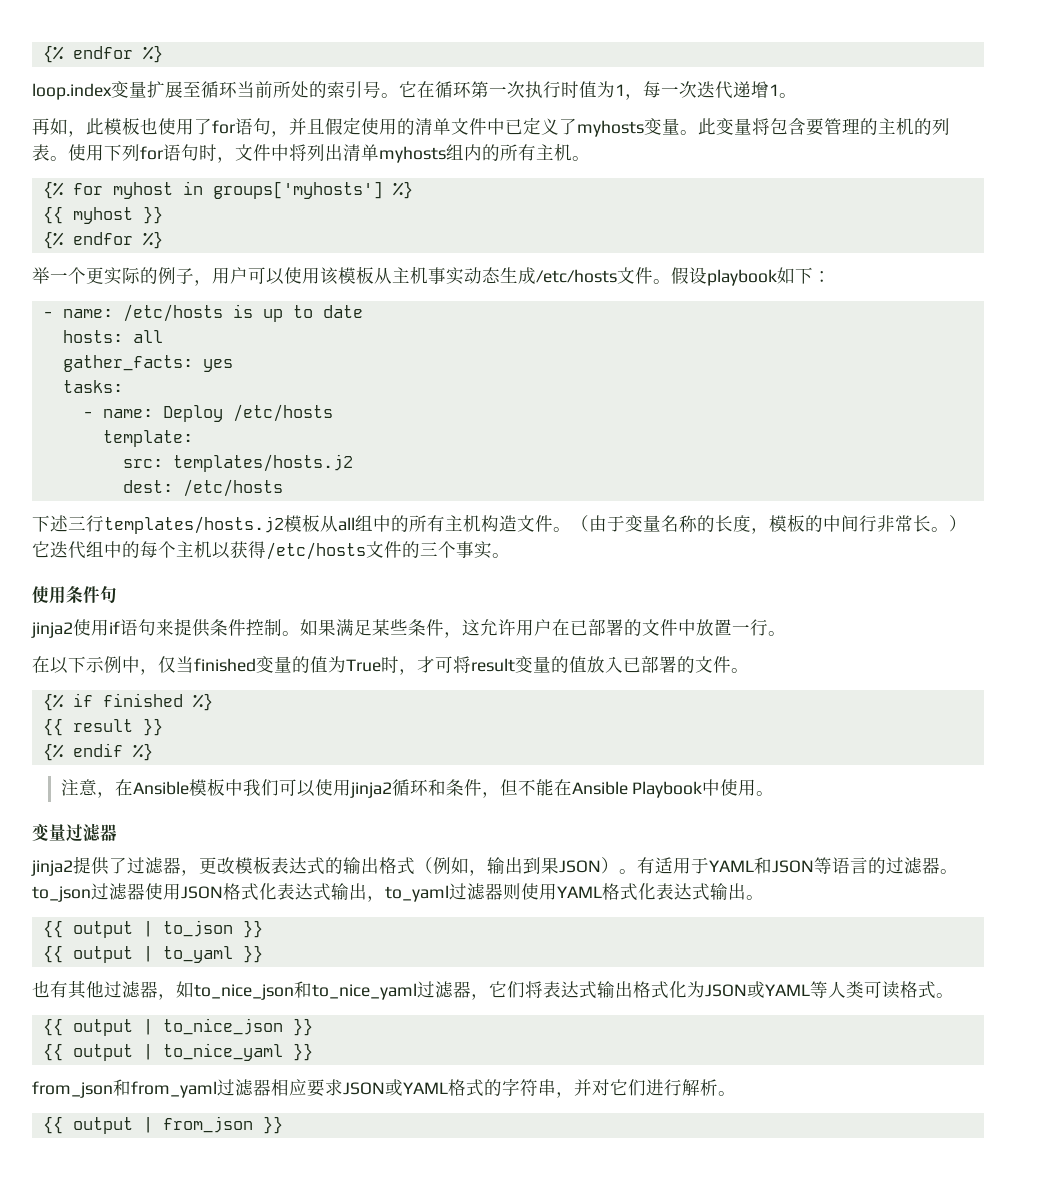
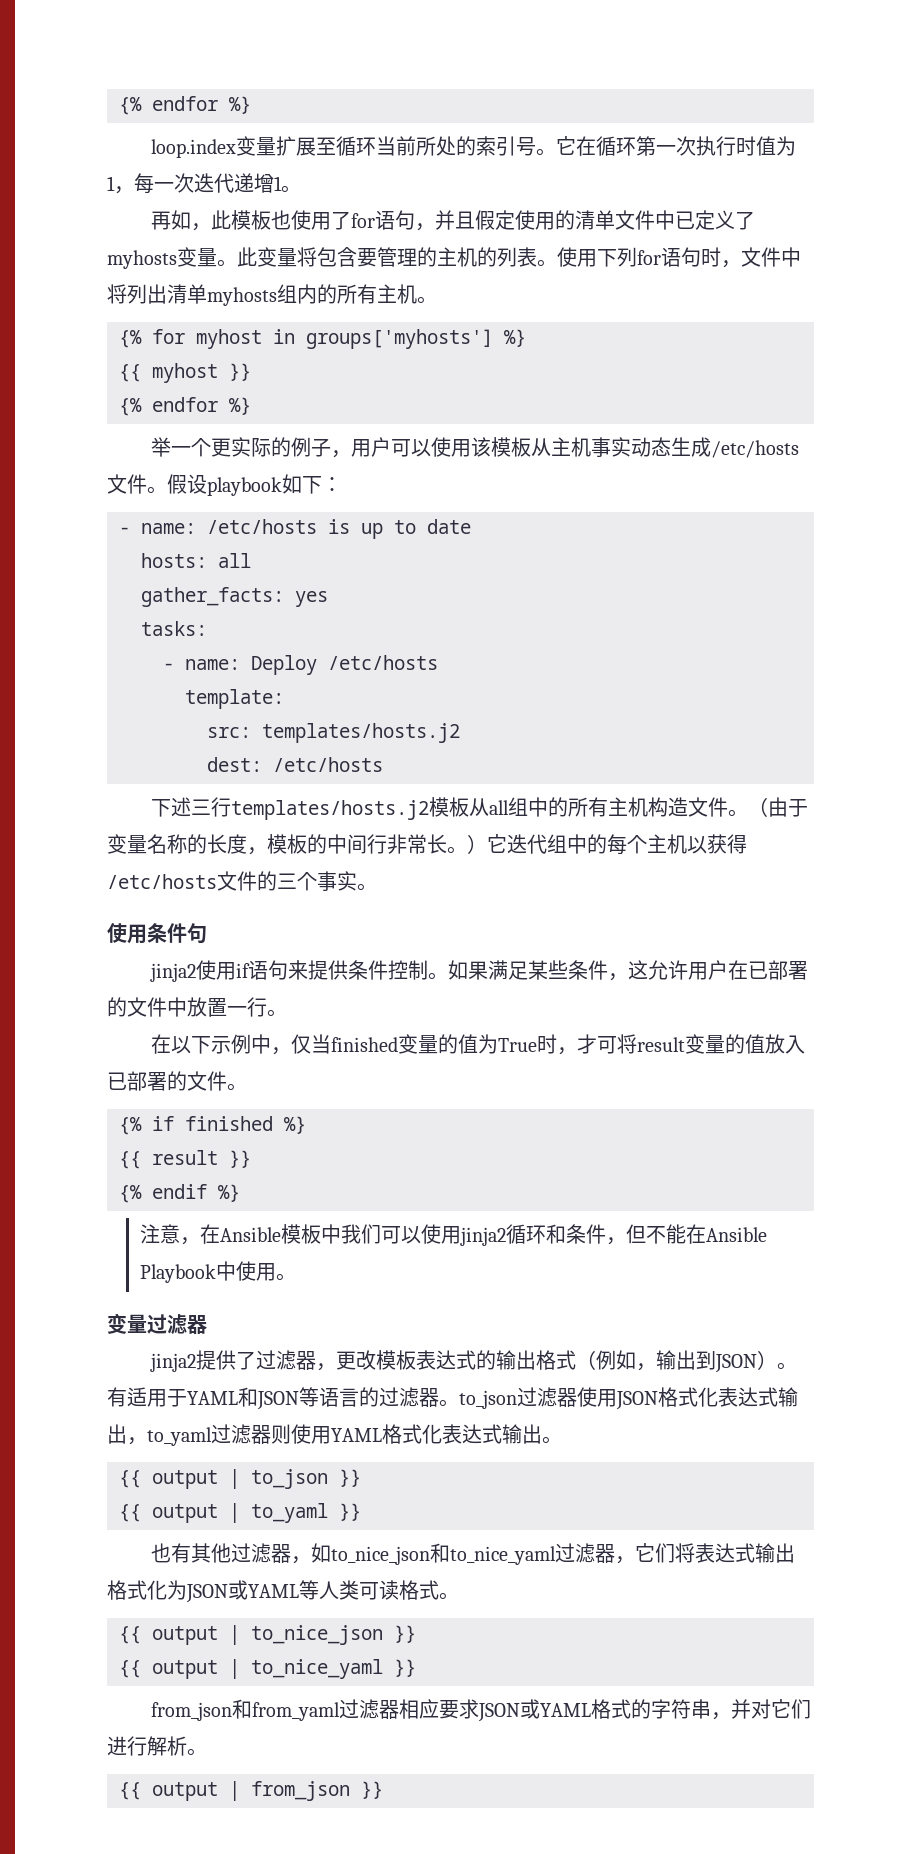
[541,857,559,874] 果 -> (716, 1360) none

